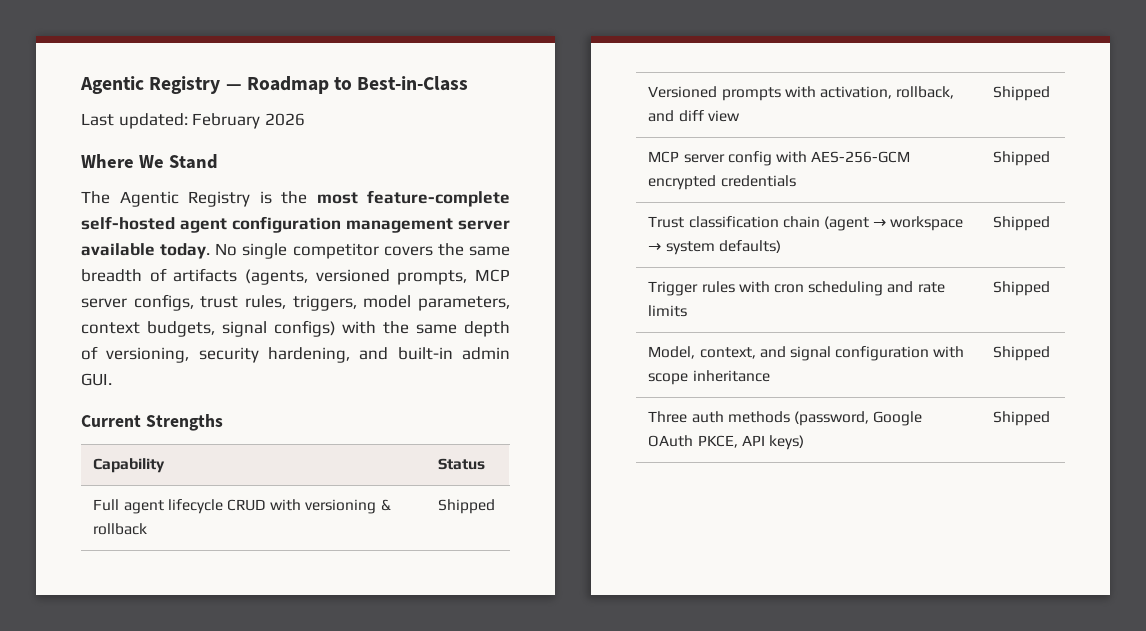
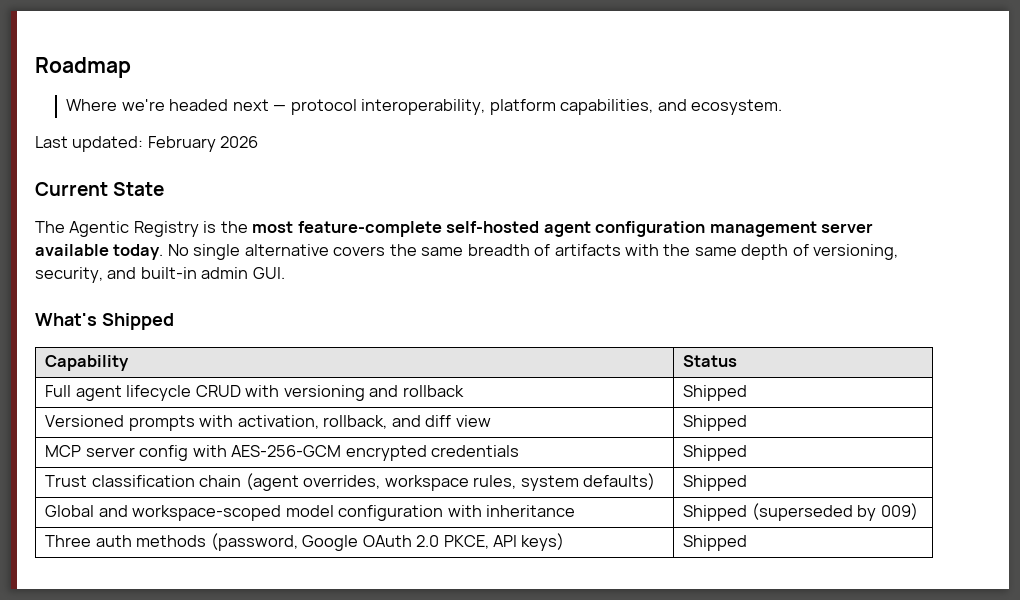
[80,76,469,94] Agentic Registry — Roadmap to Best-in-Class -> [35,57,131,78] [66,99,783,115] Roadmap // Where we're headed next — protocol interoperability, platform capabilities, and ecosystem.
[81,154,218,169] Where We Stand -> [35,182,165,196] Current State
[292,243,379,259] competitor -> [244,244,329,256] alternative
[244,269,510,285] [81,294,510,311] [81,320,336,337] (agents, versioned prompts, MCP server configs, trust rules, triggers, model parameters, context budgets, signal configs) -> (621, 250) none
[198,347,350,363] security hardening, -> [35,267,103,283] security,
[81,414,223,431] Current Strengths -> [35,313,174,330] What's Shipped
[380,499,391,511] & -> [369,385,399,397] and
[873,216,964,231] [648,243,662,251] → workspace → -> [303,475,517,491] overrides, workspace rules,
[648,281,945,296] [648,305,688,317] [993,281,1051,296] [648,346,831,361] Trigger rules with cron scheduling and rate limits | Shipped // Model, context, and signal -> [45,505,334,521] Global and workspace-scoped model
[648,373,689,385] scope -> (482, 511) none
(1051, 353) none -> [751,503,918,521] (superseded by 009)
(694, 441) none -> [416,535,440,547] 2.0

